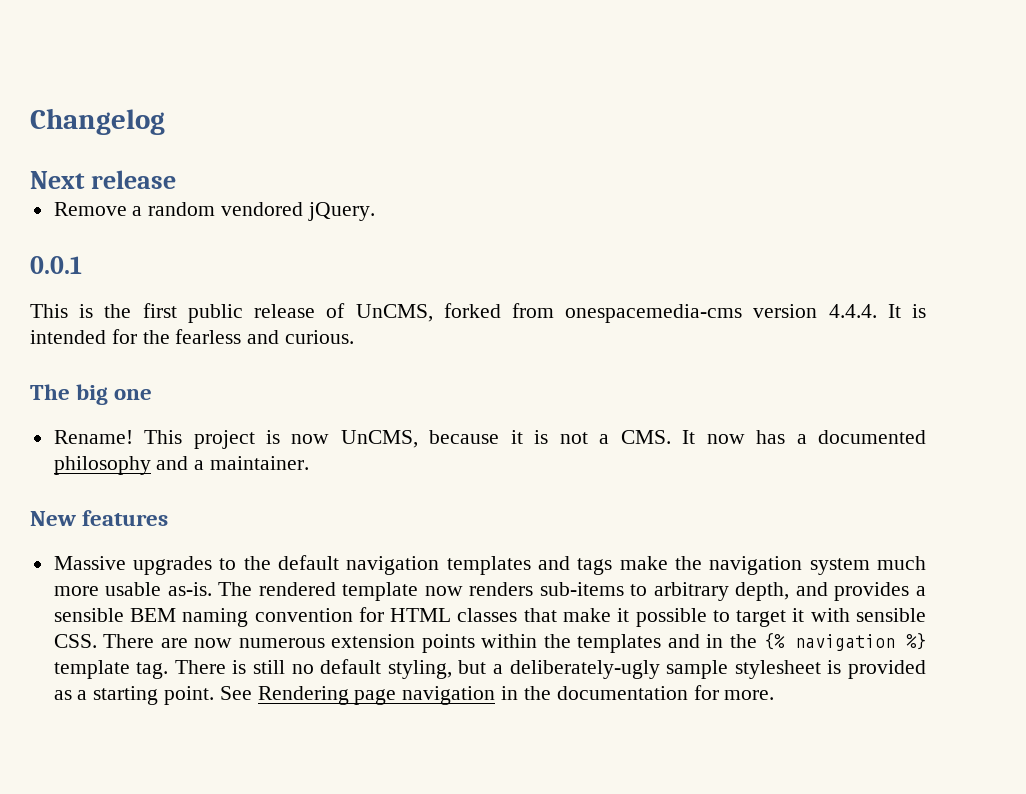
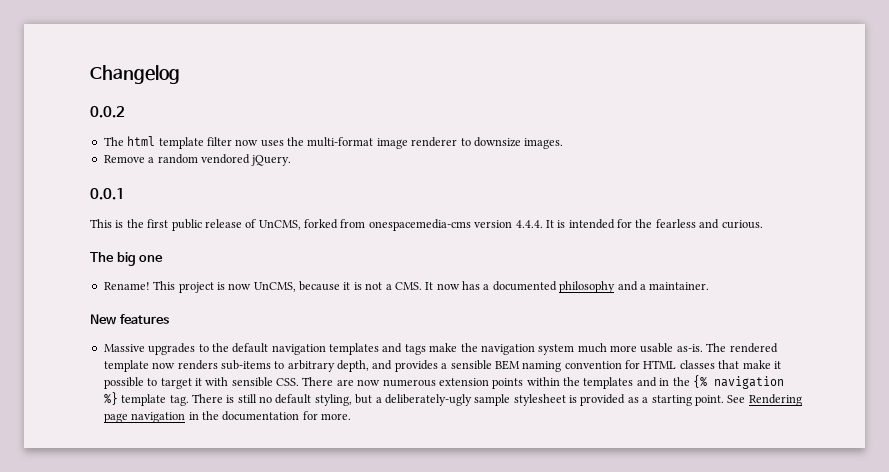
[30,170,177,189] Next release -> [90,106,125,118] [103,136,564,149] 0.0.2 // The html template filter now uses the multi-format image renderer to downsize images.

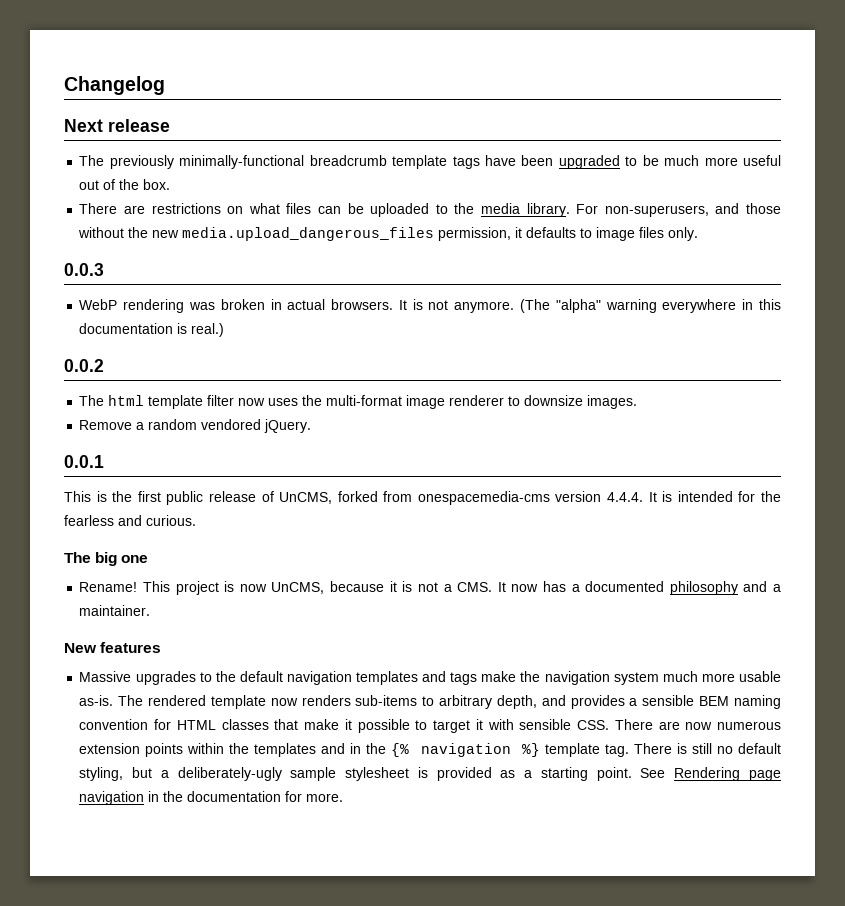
(180, 74) none -> [64,119,170,132] [79,155,781,169] [79,179,171,190] [79,203,782,217] [78,227,699,241] [64,263,104,276] [79,299,782,313] [79,323,225,337] // Next release // The previously minimally-functional breadcrumb template tags have been upgraded to be much more useful out of the box. // There are restrictions on what files can be uploaded to the media library. For non-superusers, and those without the new media.upload_dangerous_files permission, it defaults to image files only. // 0.0.3 // WebP rendering was broken in actual browsers. It is not anymore. (The "alpha" warning everywhere in this documentation is real.)

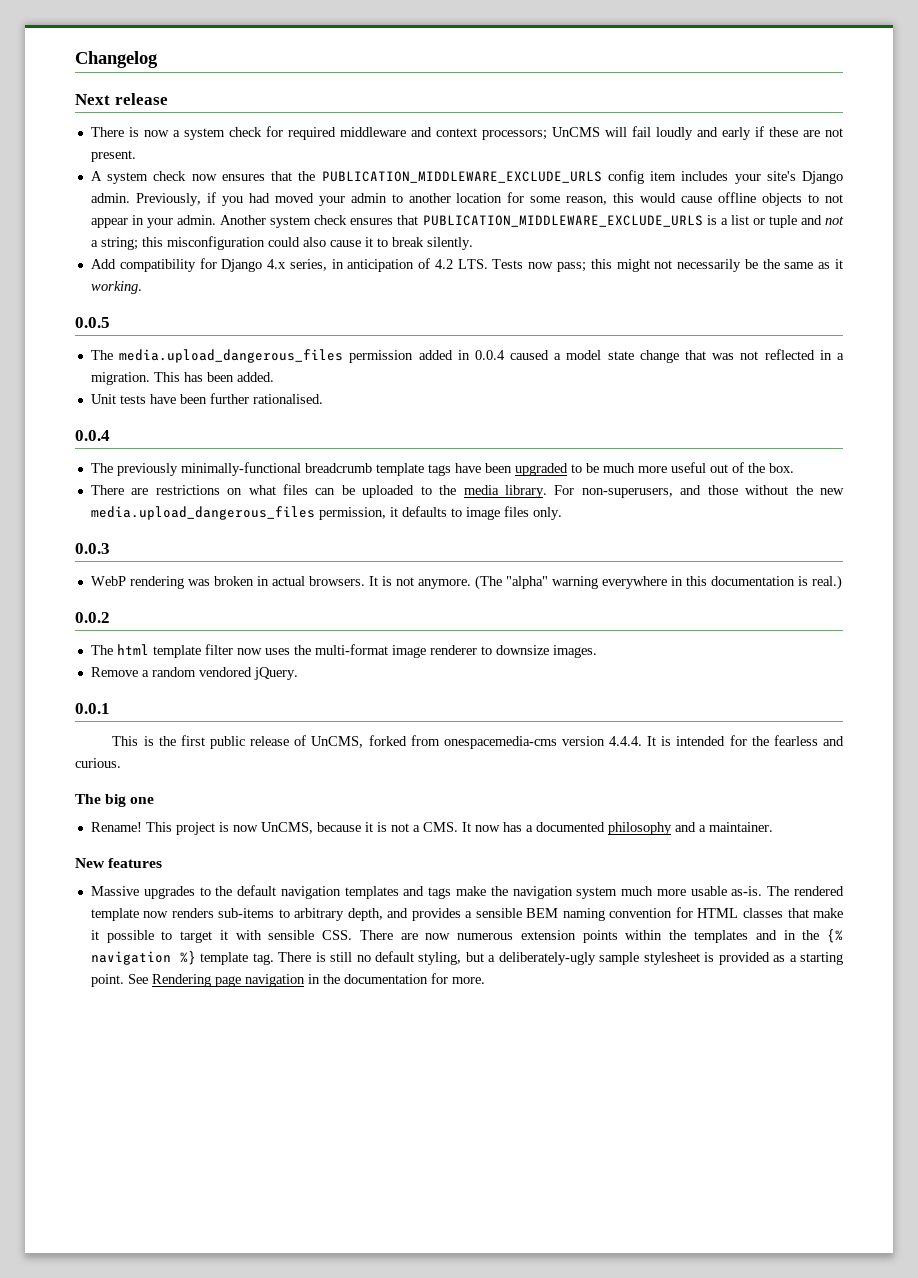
(170, 125) none -> [90,126,843,140] [90,150,136,162] [90,170,843,184] [90,192,843,206] [90,215,844,228] [90,236,473,250] [90,258,843,272] [90,281,142,294] [75,317,110,328] [90,349,844,363] [90,372,274,385] [90,393,323,404] [75,430,110,441] // There is now a system check for required middleware and context processors; UnCMS will fail loudly and early if these are not present. // A system check now ensures that the PUBLICATION_MIDDLEWARE_EXCLUDE_URLS config item includes your site's Django admin. Previously, if you had moved your admin to another location for some reason, this would cause offline objects to not appear in your admin. Another system check ensures that PUBLICATION_MIDDLEWARE_EXCLUDE_URLS is a list or tuple and not a string; this misconfiguration could also cause it to break silently. // Add compatibility for Django 4.x series, in anticipation of 4.2 LTS. Tests now pass; this might not necessarily be the same as it working. // 0.0.5 // The media.upload_dangerous_files permission added in 0.0.4 caused a model state change that was not reflected in a migration. This has been added. // Unit tests have been further rationalised. // 0.0.4

